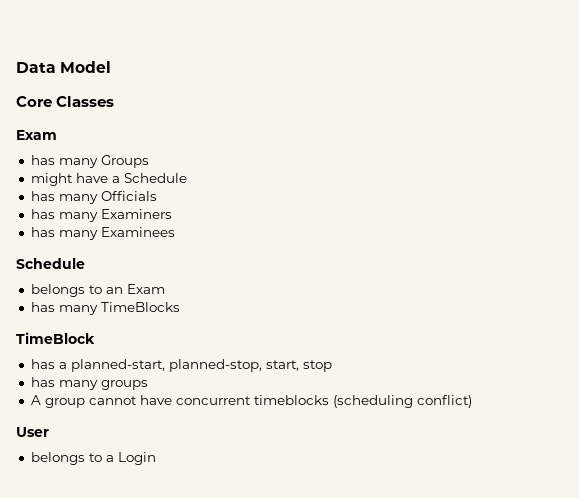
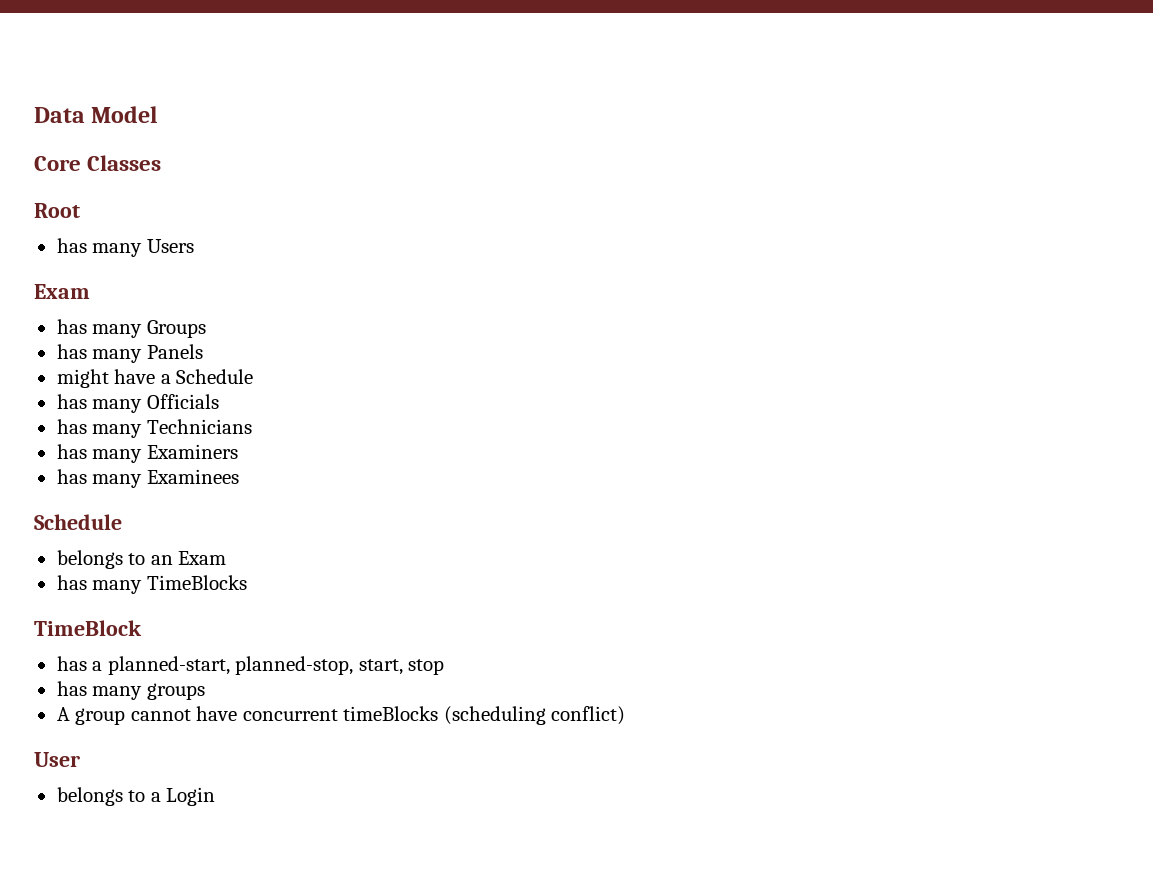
(115, 101) none -> [34,203,80,218] [56,238,194,257] // Root // has many Users
(149, 161) none -> [56,344,203,363] // has many Panels
(157, 196) none -> [56,419,252,438] // has many Technicians
[253,395,329,405] timeblocks -> [343,706,439,721] timeBlocks

